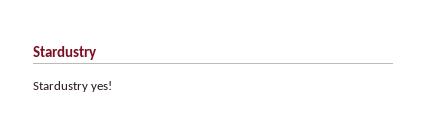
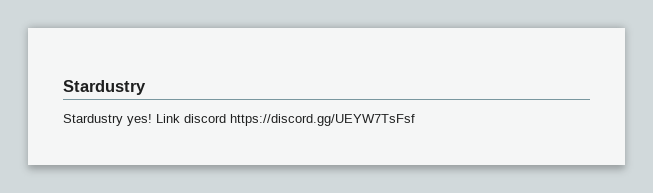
(113, 86) none -> [156,114,415,126] Link discord https://discord.gg/UEYW7TsFsf

